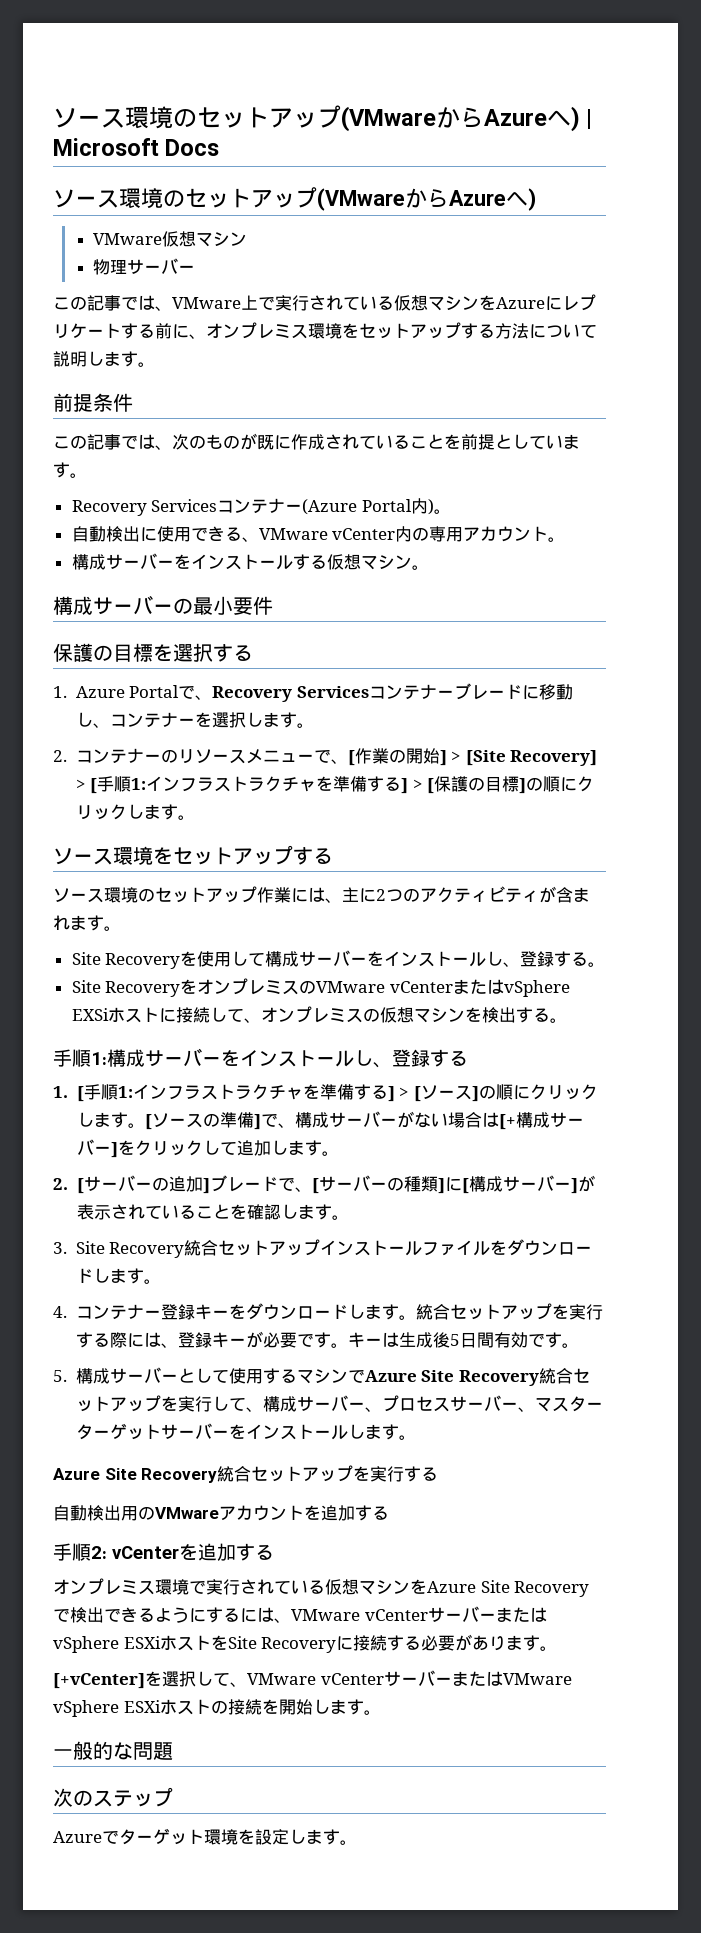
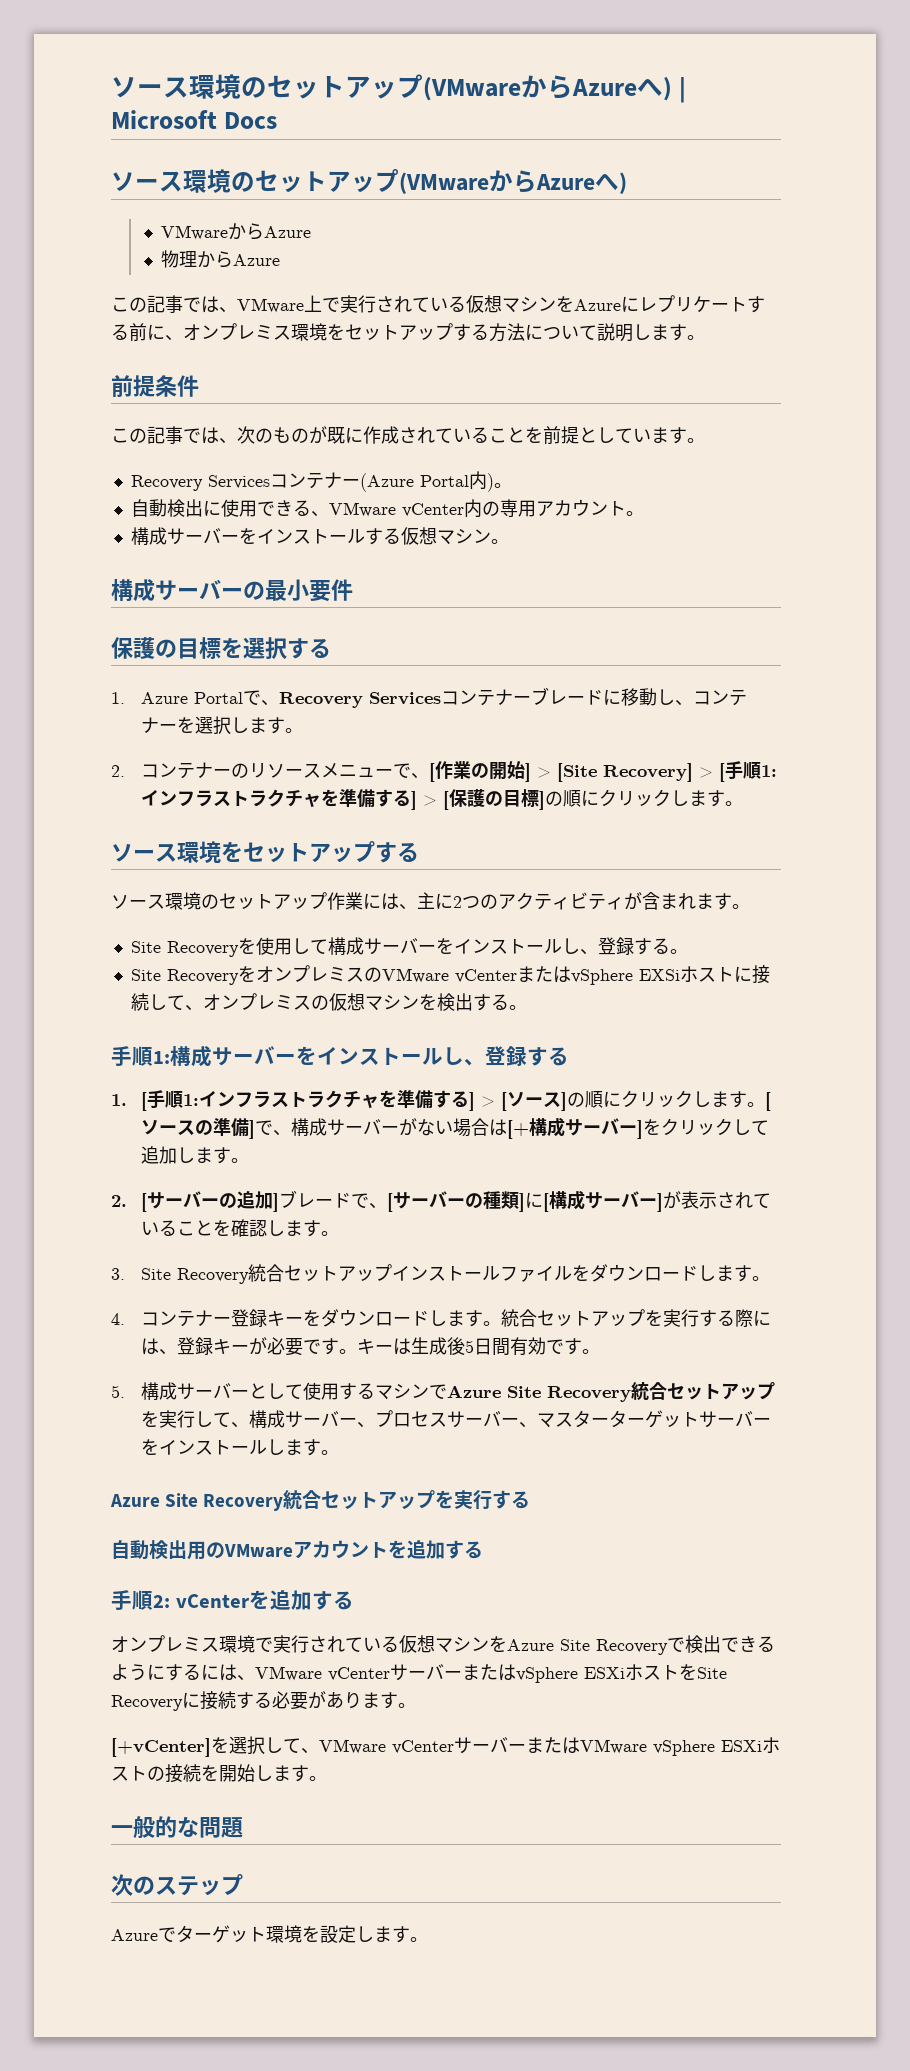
[161,231,247,247] 仮想マシン -> [228,223,312,240] からAzure
[126,258,195,274] サーバー -> [197,251,281,268] からAzure

